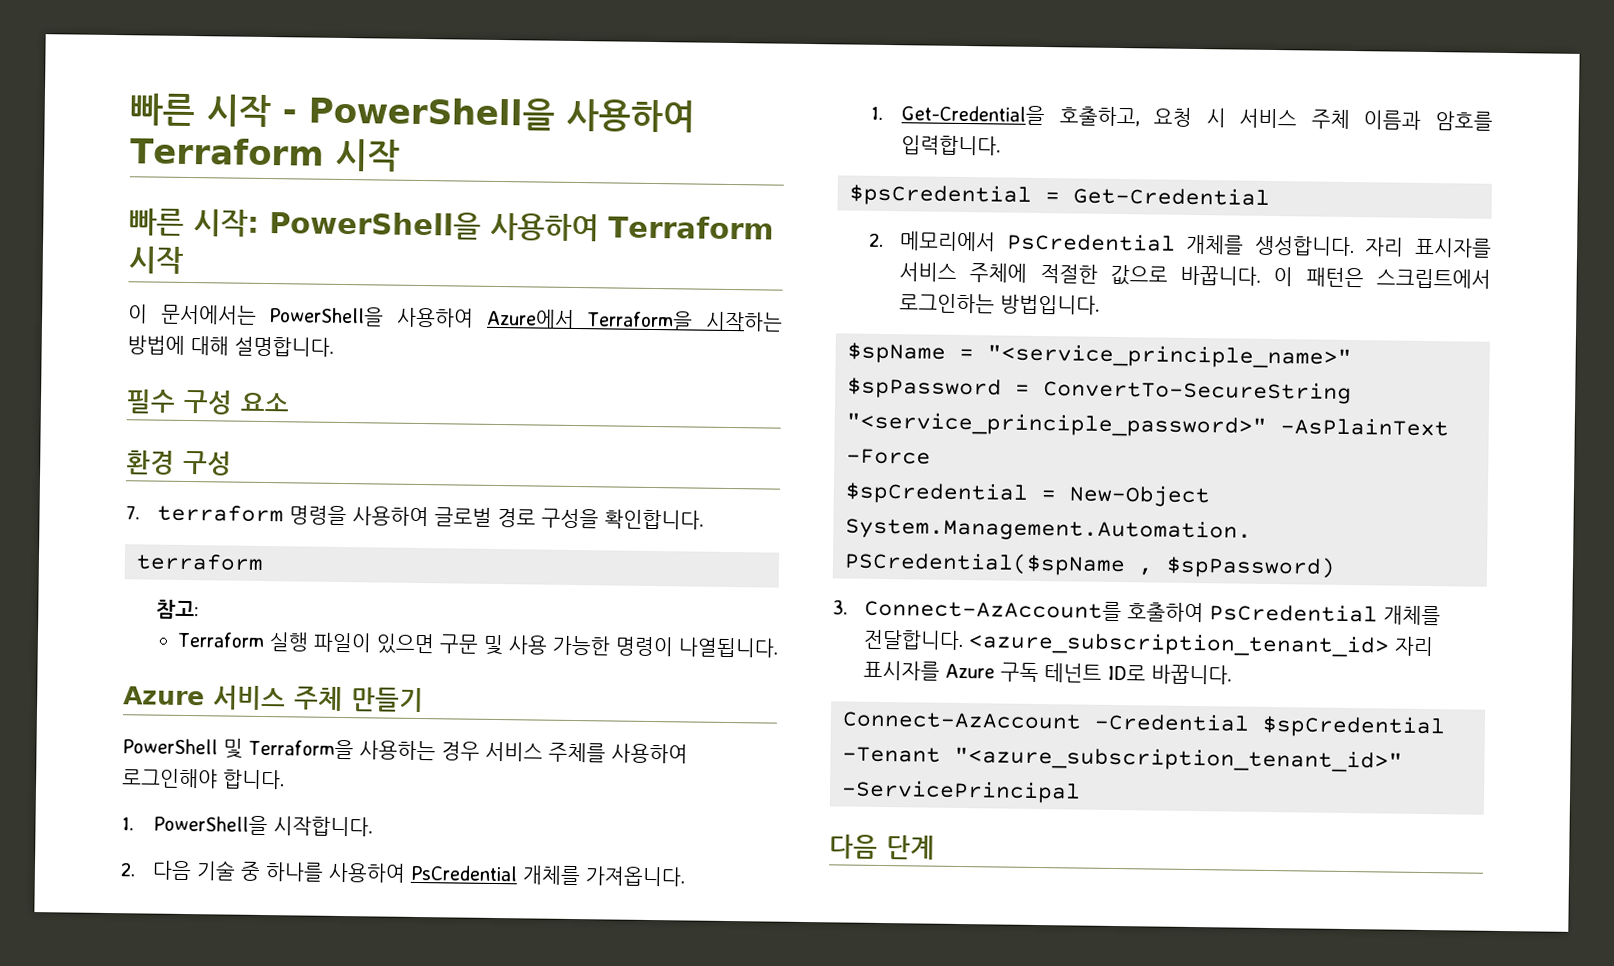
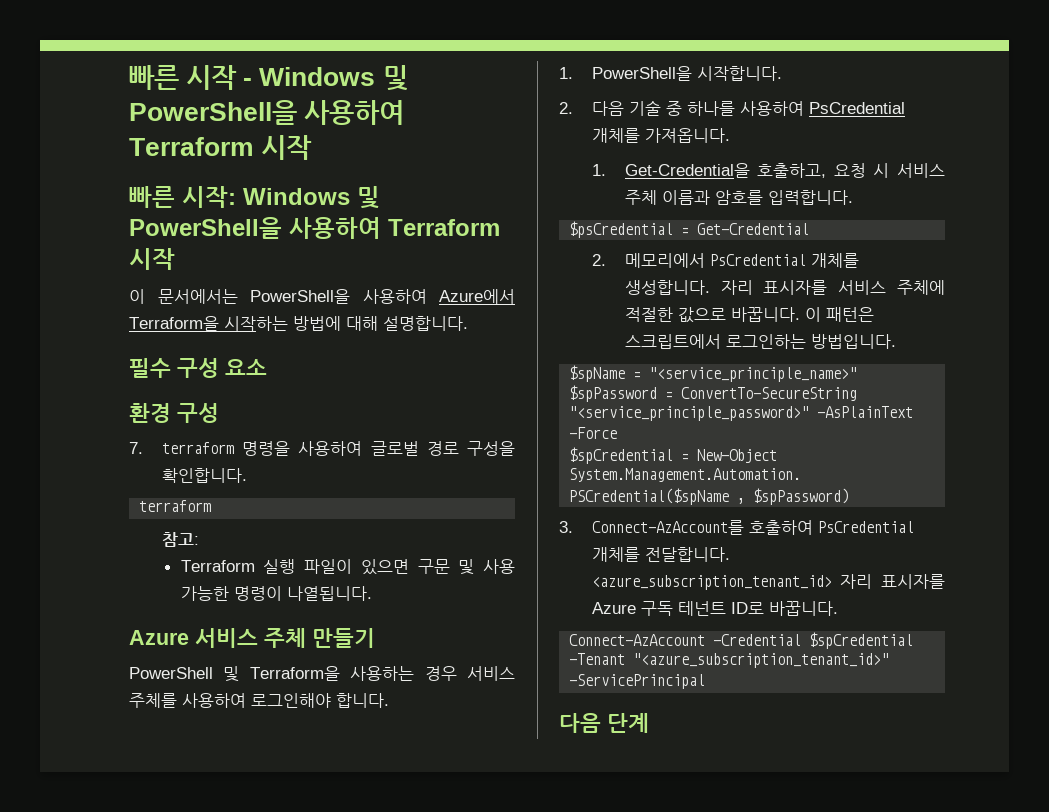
(297, 116) none -> [259,65,408,91] Windows 및
(260, 223) none -> [243,186,380,209] Windows 및

